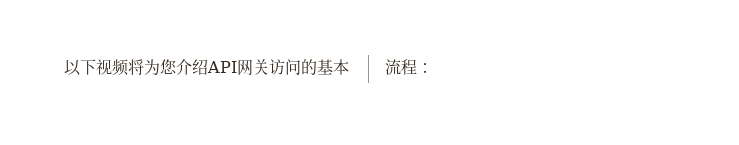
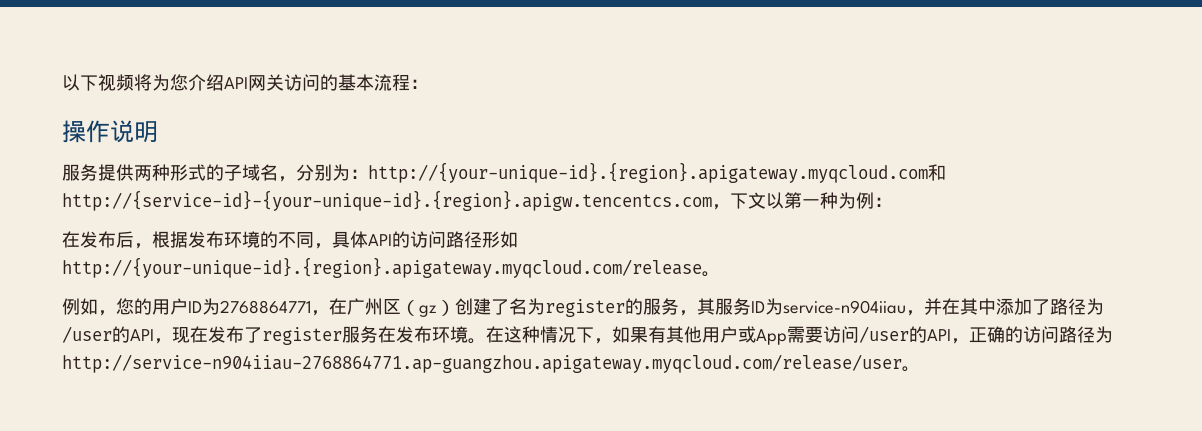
(433, 68) none -> [62,120,158,143] [62,162,946,183] [62,190,892,211] [62,231,518,249] [62,257,720,278] [62,298,1104,317] [62,326,1113,345] [62,354,920,373] // 操作说明 // 服务提供两种形式的子域名，分别为：http://{your-unique-id}.{region}.apigateway.myqcloud.com和http://{service-id}-{your-unique-id}.{region}.apigw.tencentcs.com，下文以第一种为例： // 在发布后，根据发布环境的不同，具体API的访问路径形如http://{your-unique-id}.{region}.apigateway.myqcloud.com/release。 // 例如，您的用户ID为2768864771，在广州区（gz）创建了名为register的服务，其服务ID为service-n904iiau，并在其中添加了路径为/user的API，现在发布了register服务在发布环境。在这种情况下，如果有其他用户或App需要访问/user的API，正确的访问路径为http://service-n904iiau-2768864771.ap-guangzhou.apigateway.myqcloud.com/release/user。

